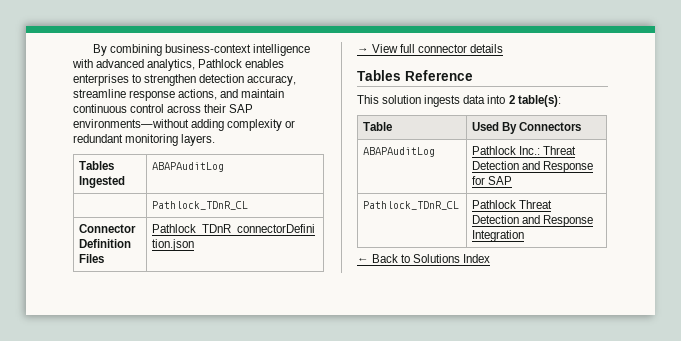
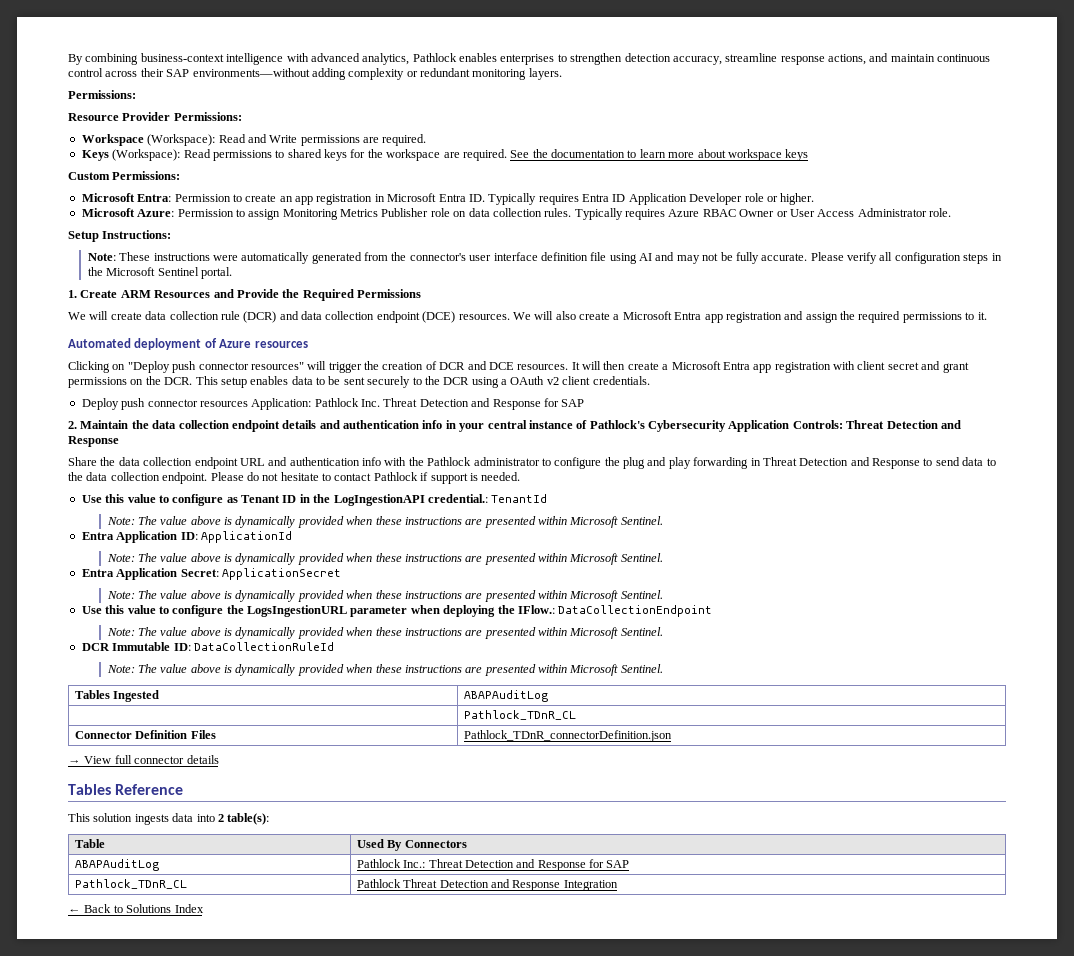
(216, 140) none -> [68,90,136,99] [68,112,242,121] [81,134,427,146] [81,149,809,161] [68,171,181,180] [81,193,815,205] [81,208,951,220] [68,230,172,242] [87,252,1002,264] [87,267,232,279] [68,289,421,301] [68,311,987,323] [68,338,308,350] [68,361,969,373] [68,376,650,388] [81,398,585,410] [68,420,961,432] [68,436,119,447] [68,457,996,469] [68,472,521,484] [81,494,548,506] [106,516,663,528] [81,531,292,543] [106,553,663,565] [81,568,341,580] [106,590,663,602] [81,605,713,617] [106,627,663,639] [81,642,334,651] [106,664,663,676] // Permissions: // Resource Provider Permissions: // Workspace (Workspace): Read and Write permissions are required. // Keys (Workspace): Read permissions to shared keys for the workspace are required. See the documentation to learn more about workspace keys // Custom Permissions: // Microsoft Entra: Permission to create an app registration in Microsoft Entra ID. Typically requires Entra ID Application Developer role or higher. // Microsoft Azure: Permission to assign Monitoring Metrics Publisher role on data collection rules. Typically requires Azure RBAC Owner or User Access Administrator role. // Setup Instructions: // Note: These instructions were automatically generated from the connector's user interface definition file using AI and may not be fully accurate. Please verify all configuration steps in the Microsoft Sentinel portal. // 1. Create ARM Resources and Provide the Required Permissions // We will create data collection rule (DCR) and data collection endpoint (DCE) resources. We will also create a Microsoft Entra app registration and assign the required permissions to it. // Automated deployment of Azure resources // Clicking on "Deploy push connector resources" will trigger the creation of DCR and DCE resources. It will then create a Microsoft Entra app registration with client secret and grant permissions on the DCR. This setup enables data to be sent securely to the DCR using a OAuth v2 client credentials. // Deploy push connector resources Application: Pathlock Inc. Threat Detection and Response for SAP // 2. Maintain the data collection endpoint details and authentication info in your central instance of Pathlock's Cybersecurity Application Controls: Threat Detection and Response // Share the data collection endpoint URL and authentication info with the Pathlock administrator to configure the plug and play forwarding in Threat Detection and Response to send data to the data collection endpoint. Please do not hesitate to contact Pathlock if support is needed. // Use this value to configure as Tenant ID in the LogIngestionAPI credential.: TenantId // Note: The value above is dynamically provided when these instructions are presented within Microsoft Sentinel. // Entra Application ID: ApplicationId // Note: The value above is dynamically provided when these instructions are presented within Microsoft Sentinel. // Entra Application Secret: ApplicationSecret // Note: The value above is dynamically provided when these instructions are presented within Microsoft Sentinel. // Use this value to configure the LogsIngestionURL parameter when deploying the IFlow.: DataCollectionEndpoint // Note: The value above is dynamically provided when these instructions are presented within Microsoft Sentinel. // DCR Immutable ID: DataCollectionRuleId // Note: The value above is dynamically provided when these instructions are presented within Microsoft Sentinel.

